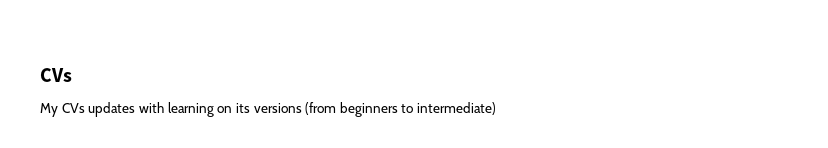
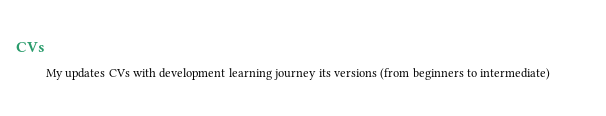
[61,102,233,117] CVs updates with learning on -> [65,68,317,80] updates CVs with development learning journey

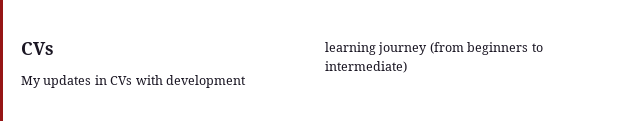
(106, 74) none -> [94,75,107,85] in
[318,69,377,77] its versions -> (428, 48) none

